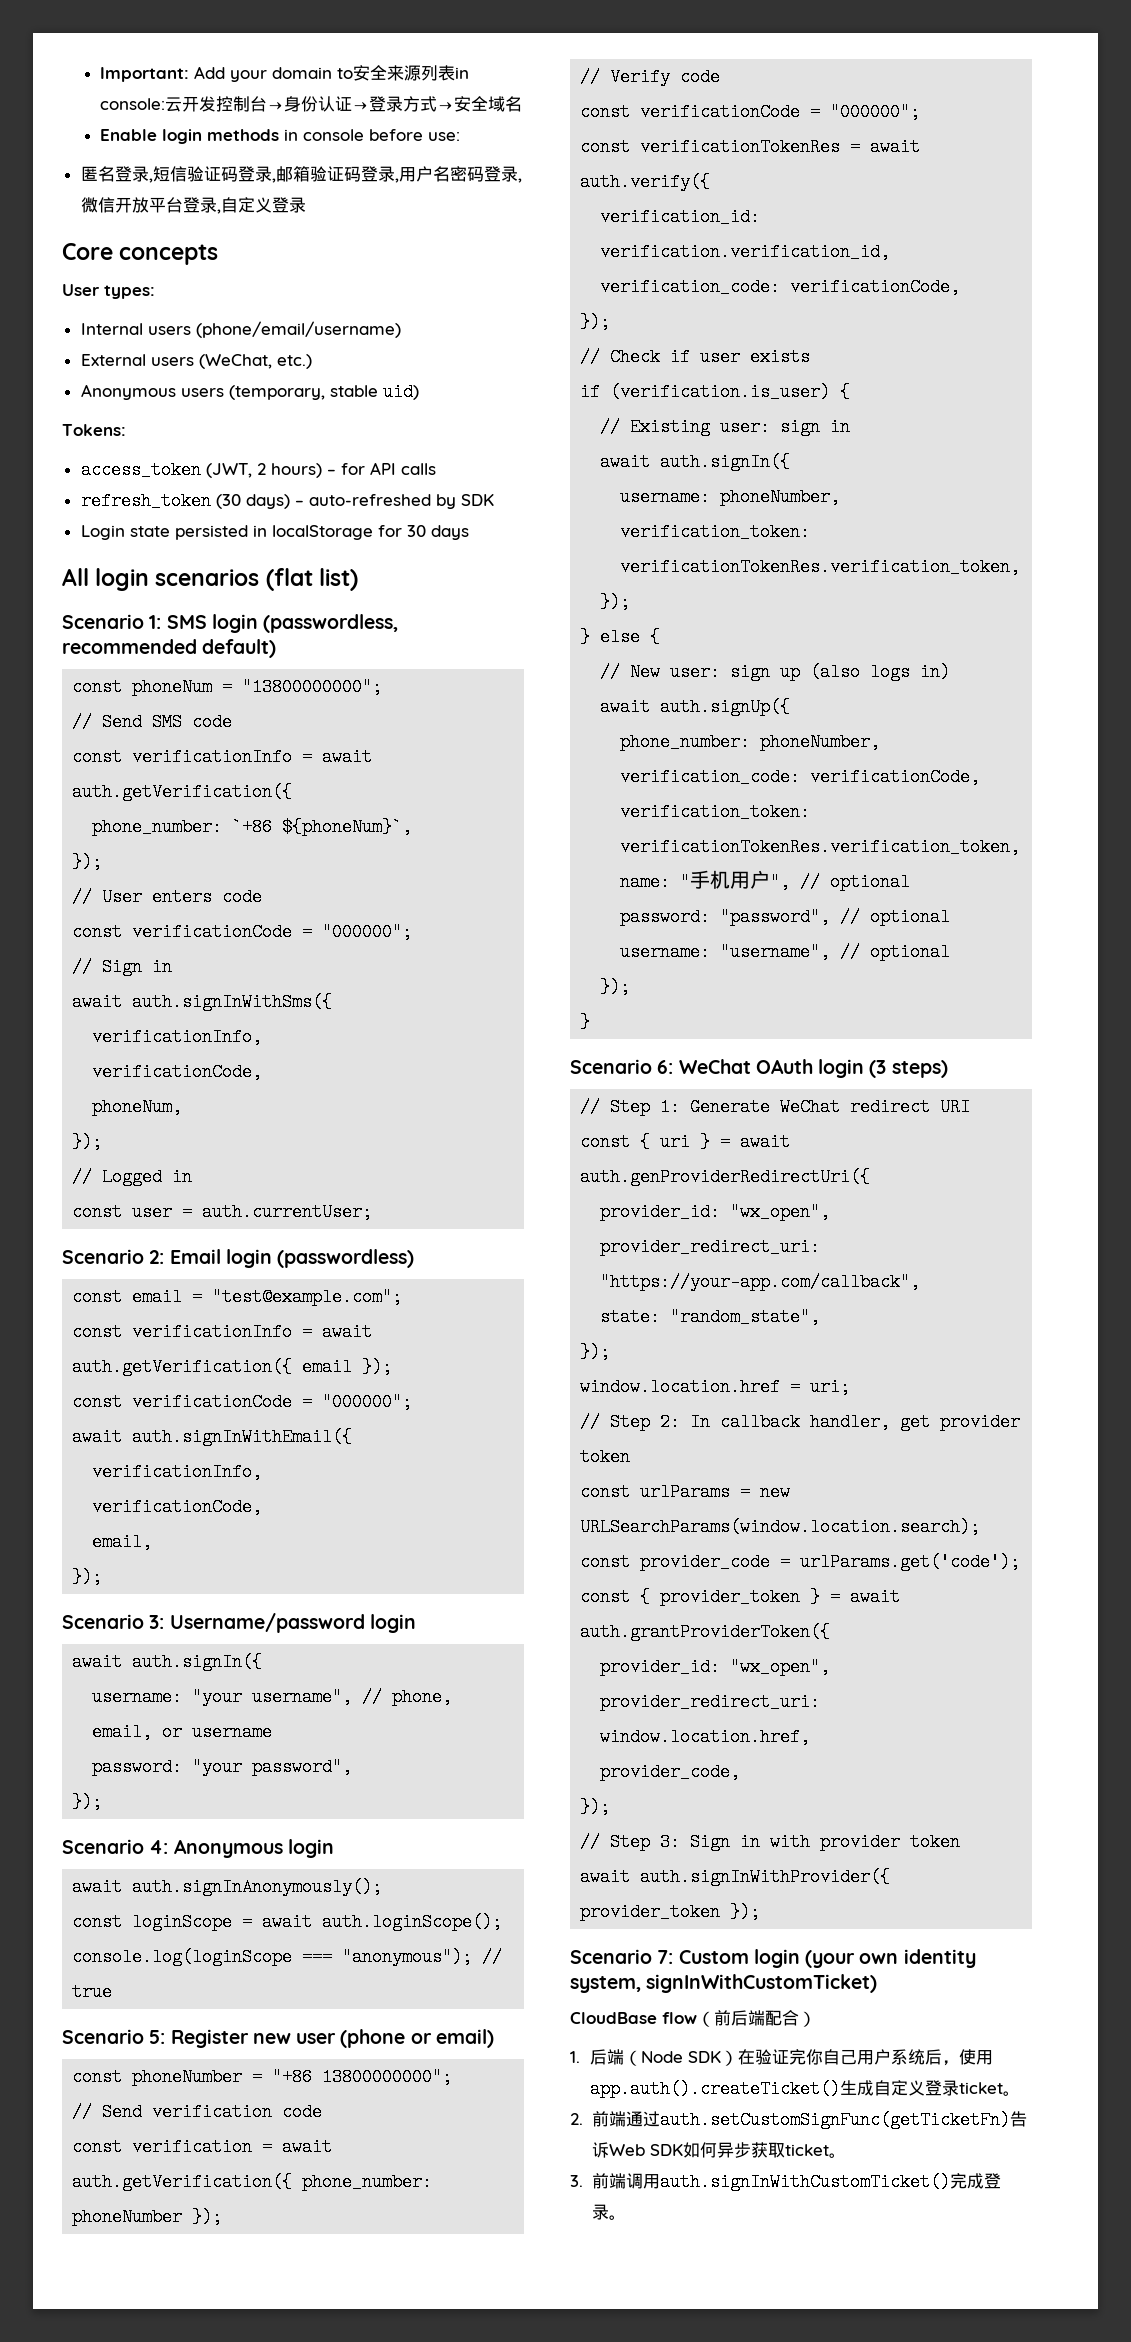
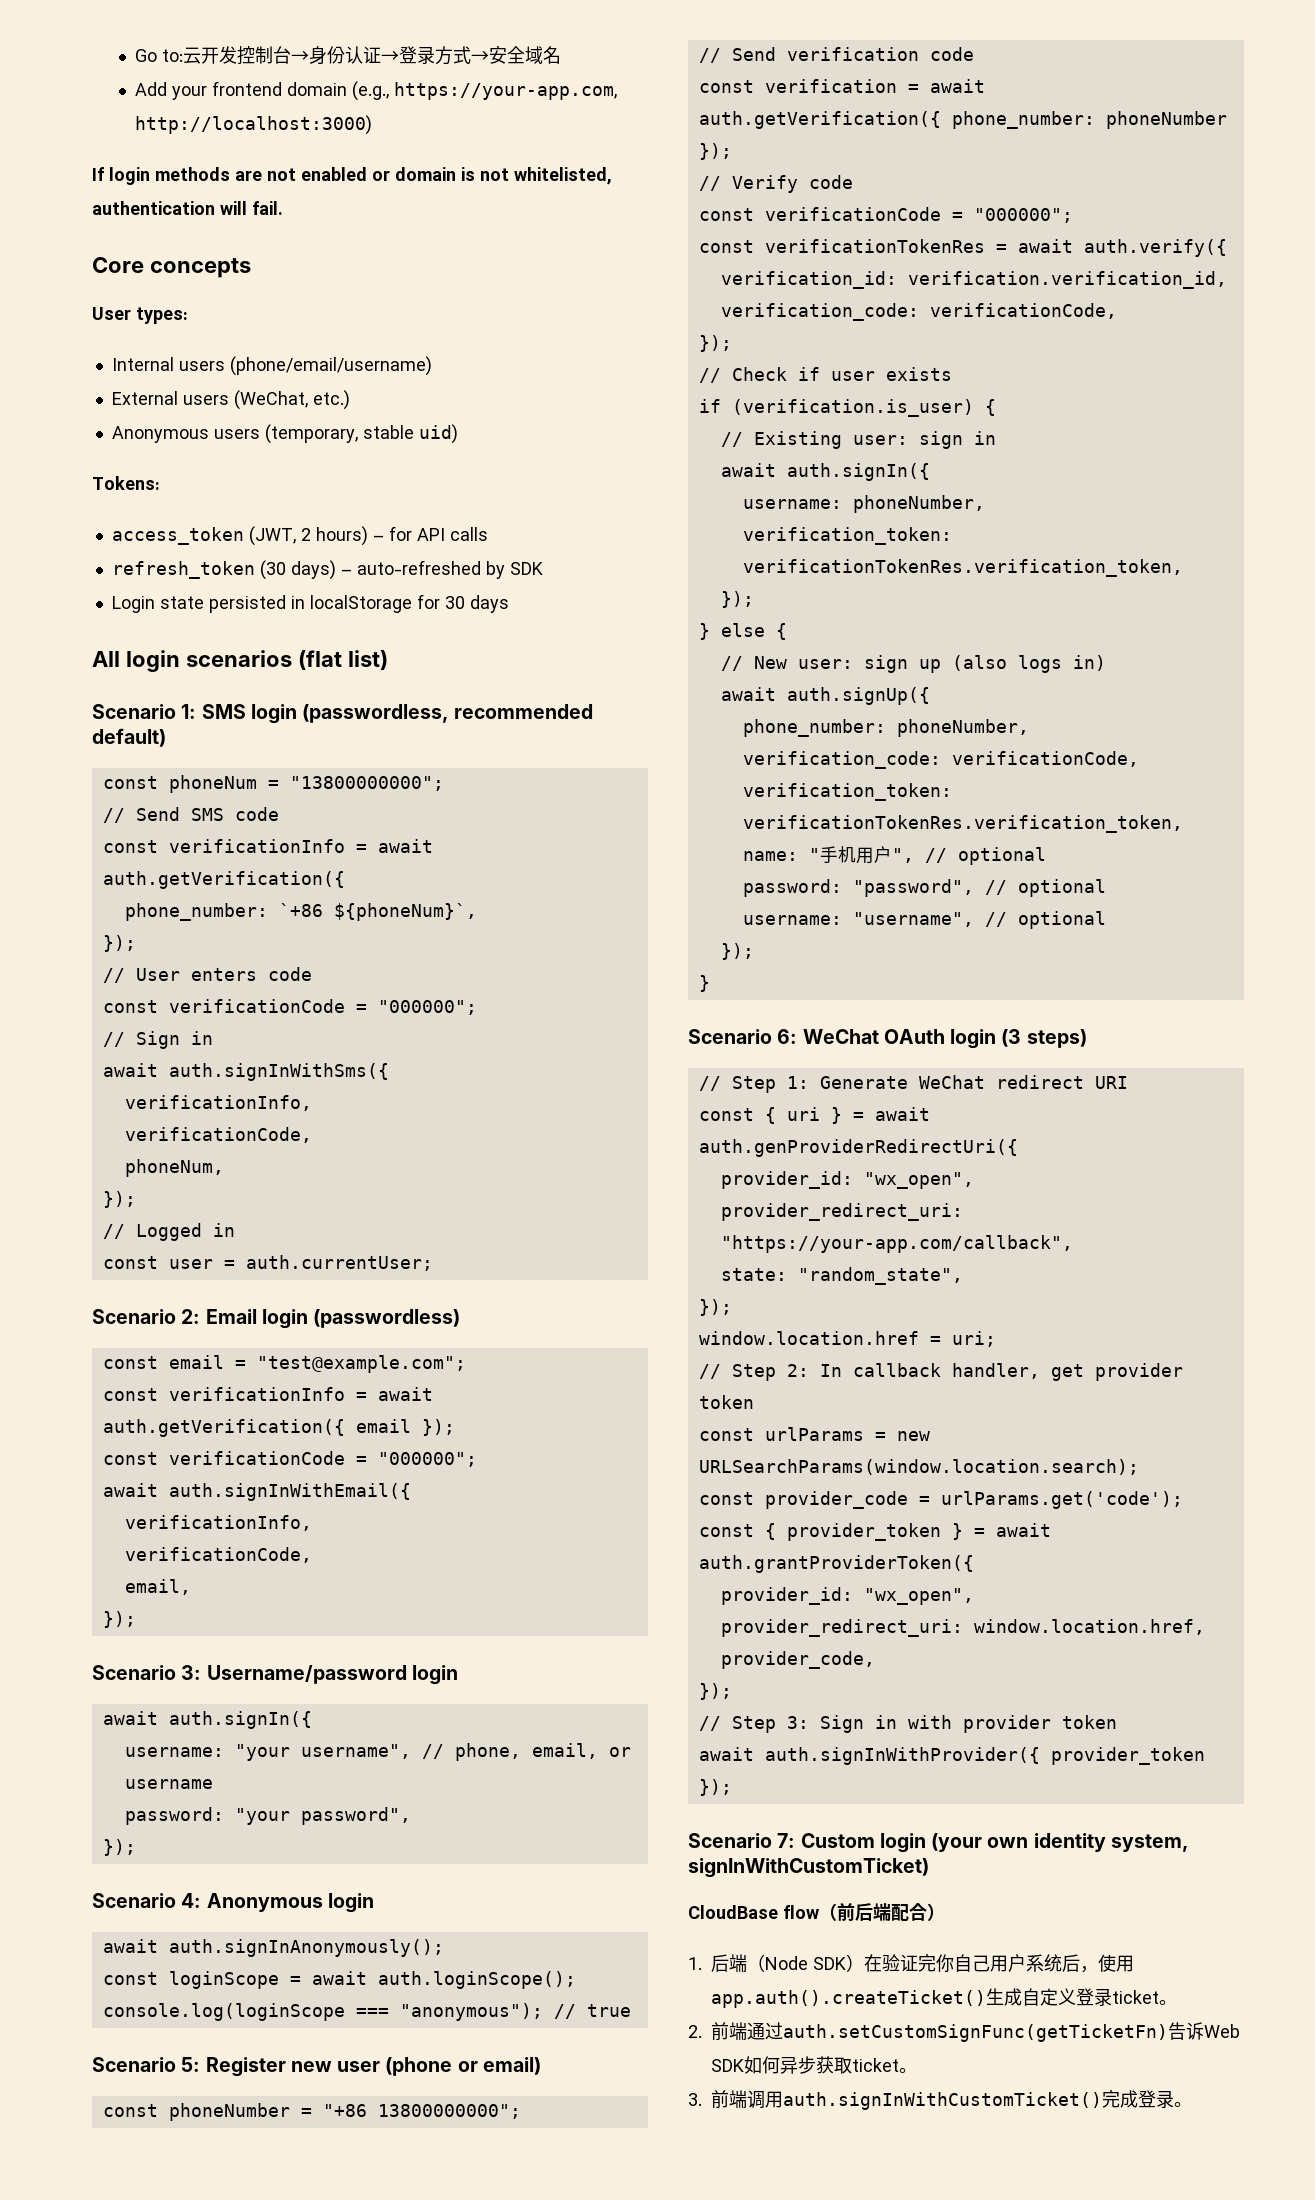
[100,65,470,82] [100,98,166,110] Important: Add your domain to安全来源列表in console: -> [135,49,184,62] Go to:
[100,129,461,144] [80,166,522,183] [80,197,306,214] Enable login methods in console before use: // 匿名登录,短信验证码登录,邮箱验证码登录,用户名密码登录,微信开放平台登录,自定义登录 -> [135,81,618,101] [135,115,373,135] [92,167,612,185] [92,201,283,215] Add your frontend domain (e.g., https://your-app.com, http://localhost:3000) // If login methods are not enabled or domain is not whitelisted, authentication will fail.

